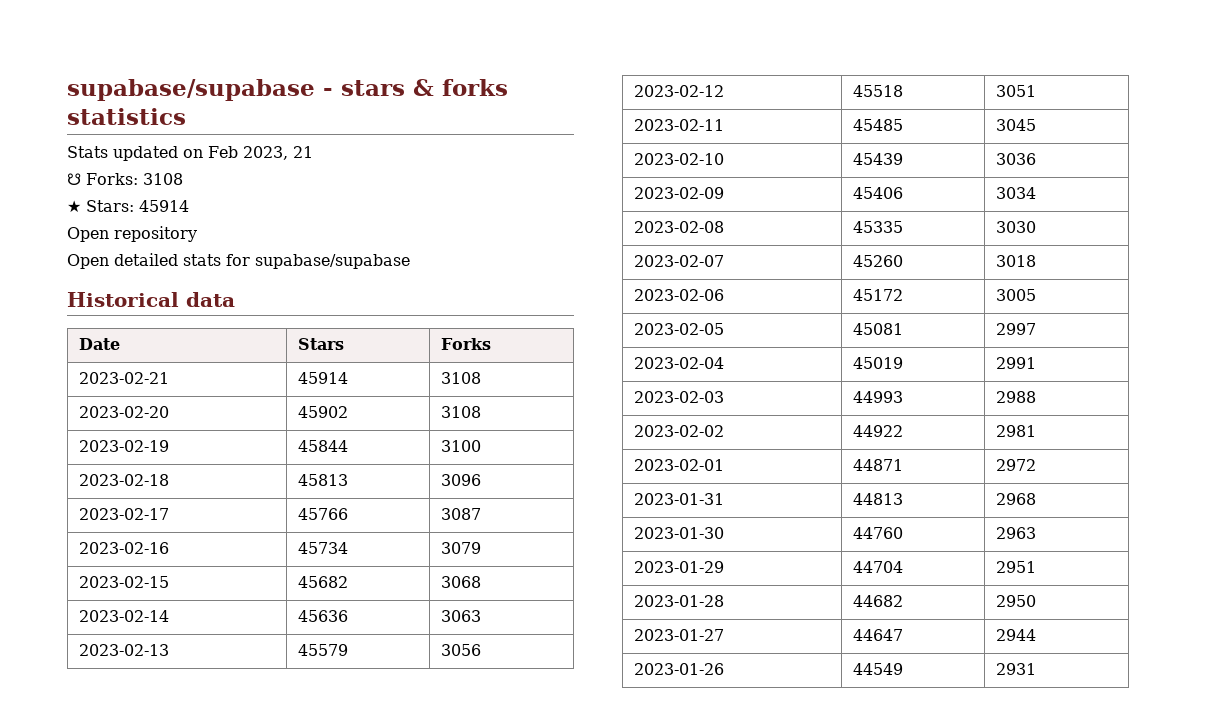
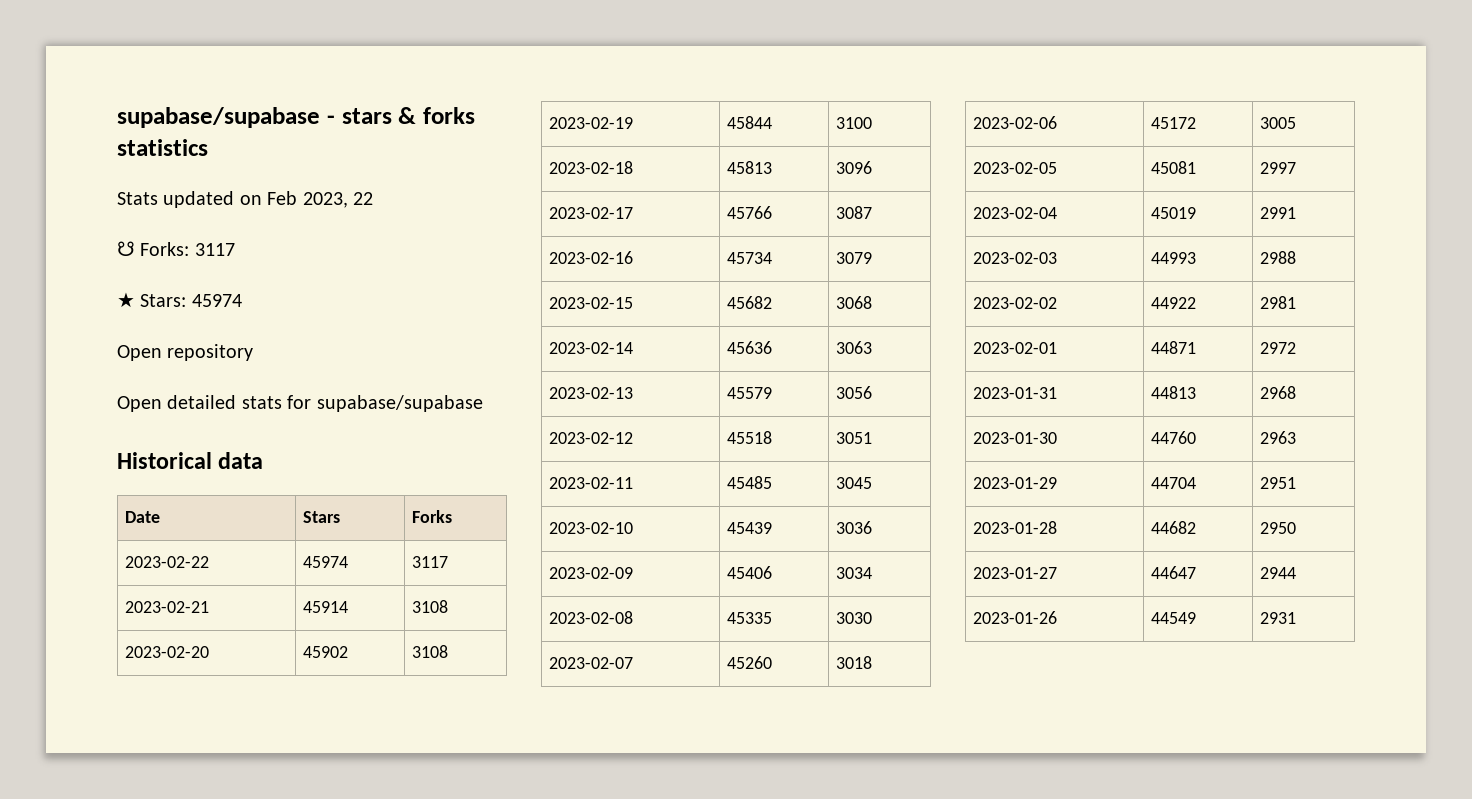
[292,146,313,158] 21 -> [353,192,373,205] 22
[142,173,183,185] 3108 -> [194,243,235,256] 3117
[139,200,189,212] 45914 -> [191,294,242,307] 45974
(492, 344) none -> [125,556,210,568] [303,556,349,568] [412,556,449,568] // 2023-02-22 | 45974 | 3117

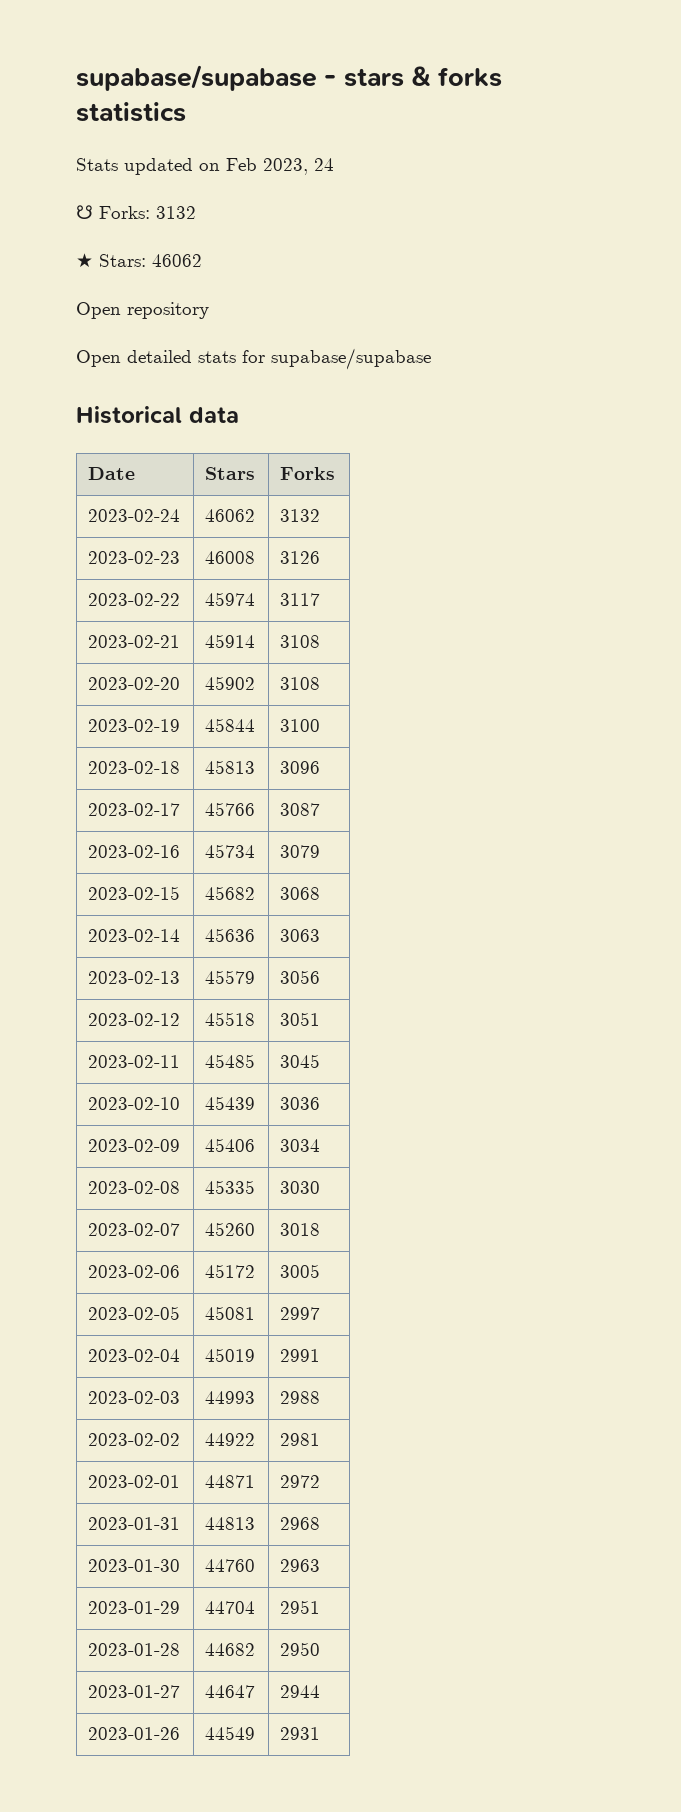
[353,192,373,205] 22 -> [314,158,334,171] 24
[194,243,235,256] 3117 -> [156,206,196,219] 3132
[191,294,242,307] 45974 -> [152,254,202,267] 46062
(453, 516) none -> [88,509,181,522] [205,509,256,522] [280,509,321,522] [88,551,181,564] [205,551,256,564] [280,551,321,564] // 2023-02-24 | 46062 | 3132 // 2023-02-23 | 46008 | 3126

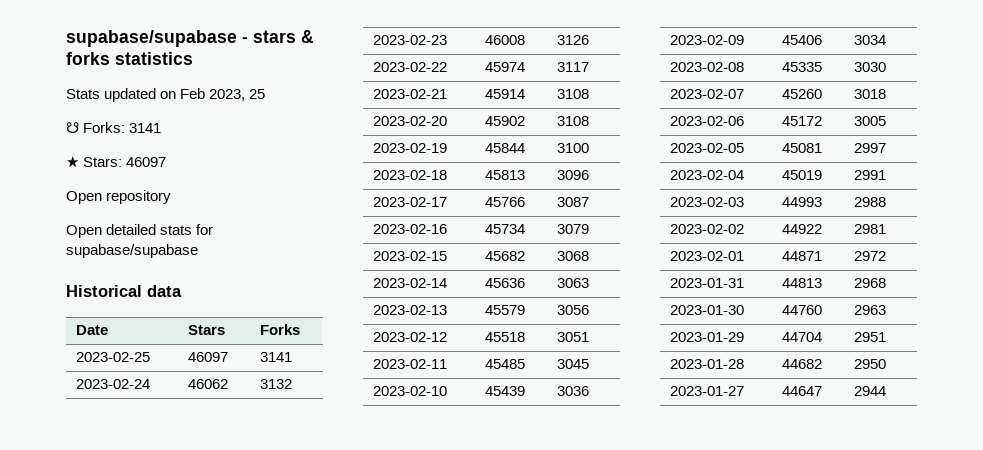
[314,158,334,171] 24 -> [249,89,266,99] 25
[156,206,196,219] 3132 -> [129,123,162,133] 3141
[152,254,202,267] 46062 -> [126,157,167,167] 46097
(336, 473) none -> [75,352,150,362] [187,352,228,362] [259,352,292,362] // 2023-02-25 | 46097 | 3141
[88,1727,181,1740] [205,1726,256,1740] [280,1727,321,1740] // 2023-01-26 | 44549 | 2931 -> (886, 391) none

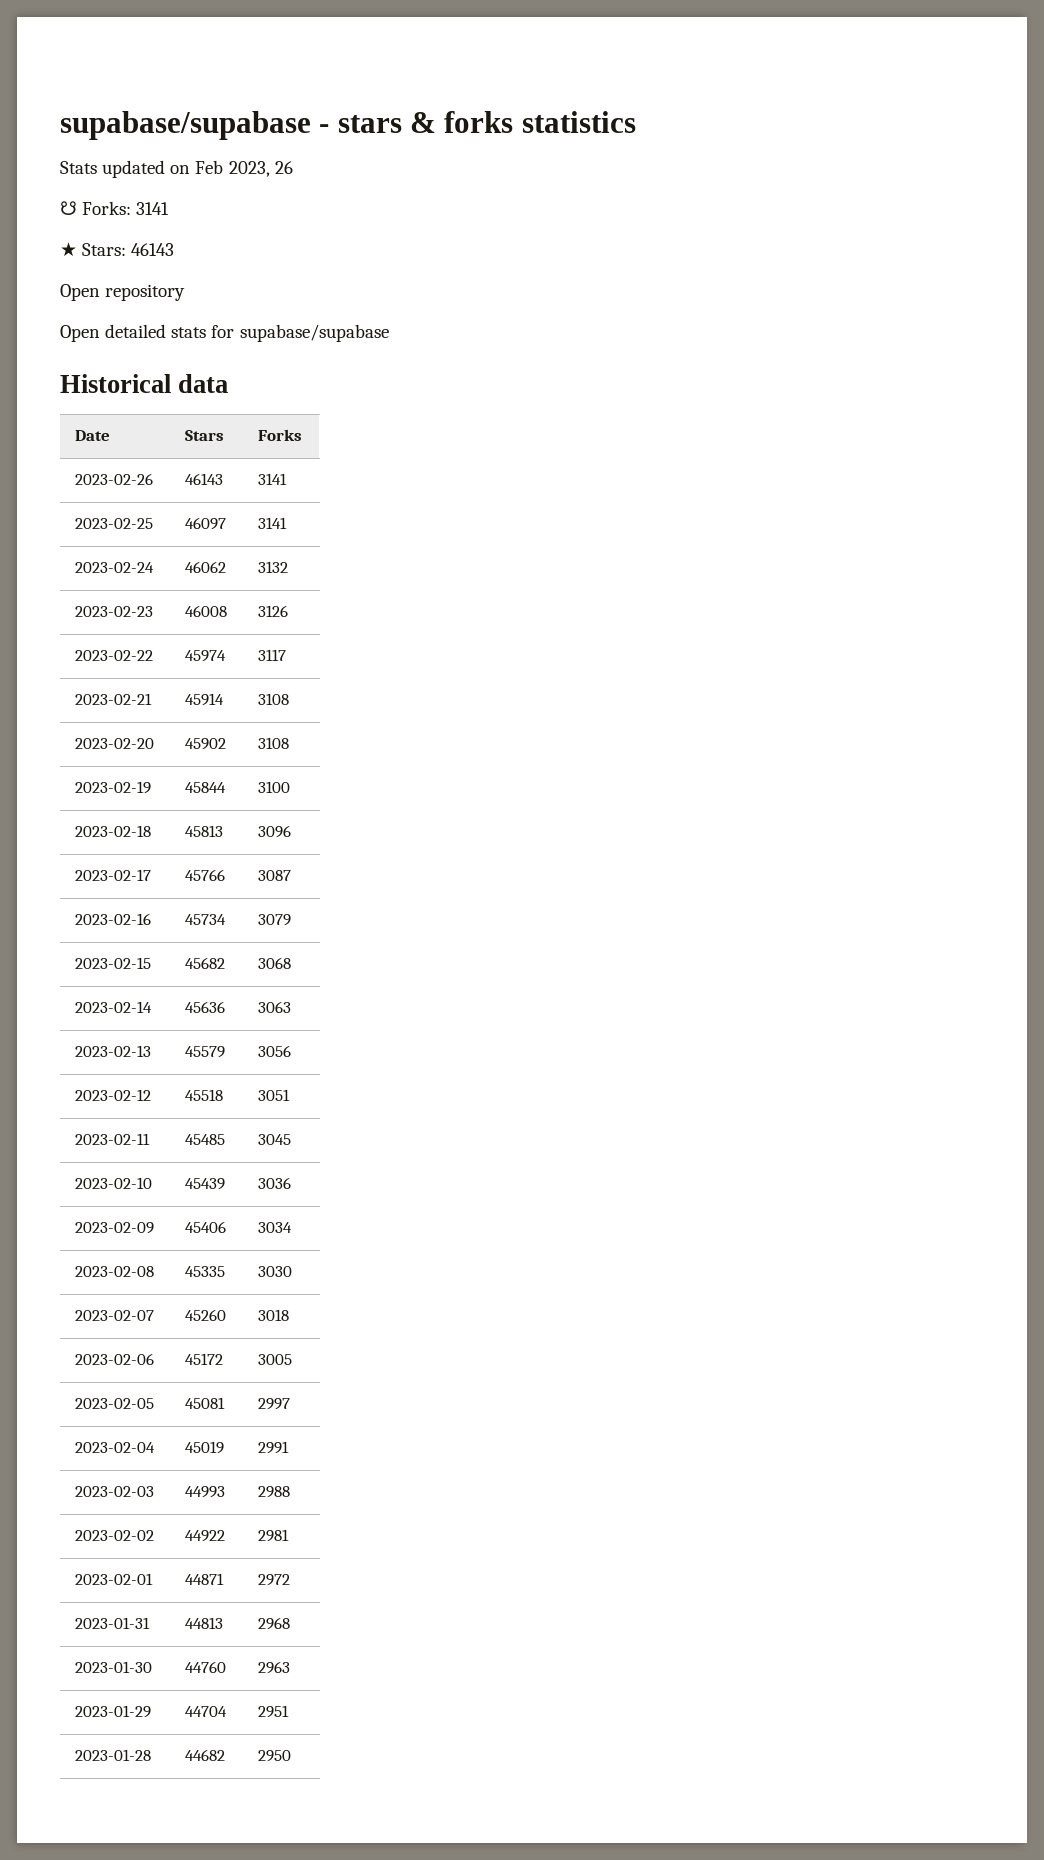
[249,89,266,99] 25 -> [274,161,293,174] 26
[126,157,167,167] 46097 -> [131,243,175,256] 46143
(300, 329) none -> [75,473,154,485] [185,473,224,485] [258,473,288,485] // 2023-02-26 | 46143 | 3141
[669,386,744,396] [781,386,822,396] [853,386,886,396] // 2023-01-27 | 44647 | 2944 -> (292, 1756) none

